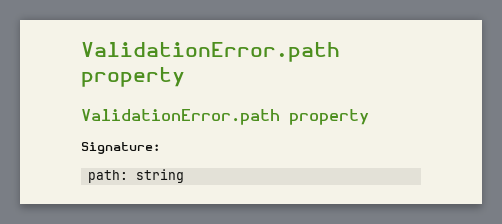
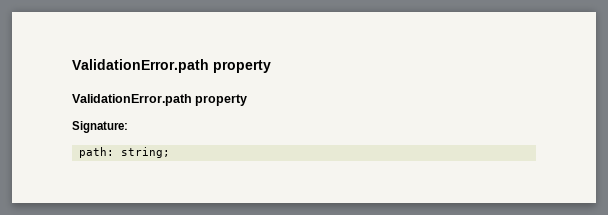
[136,169,185,183] string -> [120,147,170,158] string;

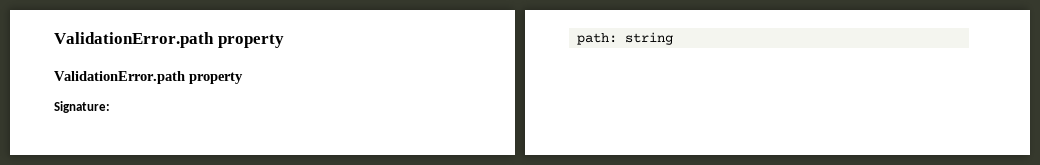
[120,147,170,158] string; -> [624,32,673,45] string

